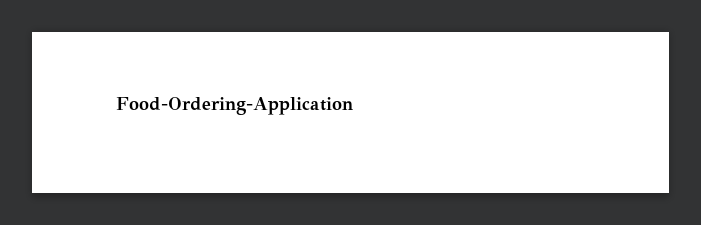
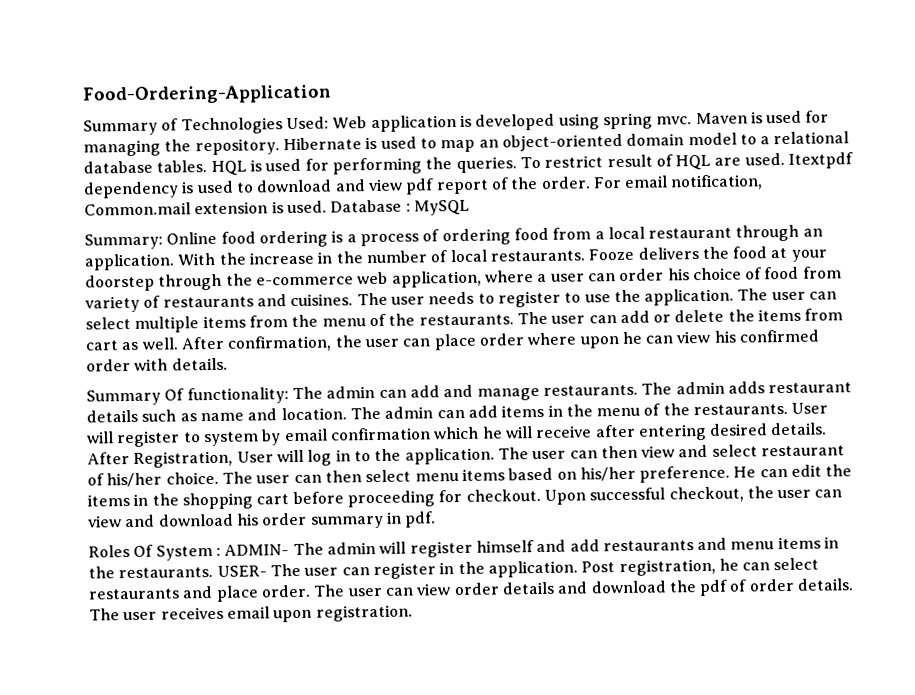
(353, 106) none -> [83,110,830,136] [83,131,850,157] [83,152,854,177] [83,174,764,199] [84,199,470,216] [84,224,823,250] [84,246,827,271] [85,266,842,292] [85,288,838,313] [85,308,844,333] [85,329,820,352] [86,357,228,372] [86,381,853,406] [86,402,829,423] [86,422,828,448] [87,444,846,468] [87,464,853,488] [87,486,843,510] [88,511,437,529] [88,536,840,561] [88,557,820,580] [88,578,854,602] [89,604,413,623] // Summary of Technologies Used: Web application is developed using spring mvc. Maven is used for managing the repository. Hibernate is used to map an object-oriented domain model to a relational database tables. HQL is used for performing the queries. To restrict result of HQL are used. Itextpdf dependency is used to download and view pdf report of the order. For email notification, Common.mail extension is used. Database : MySQL // Summary: Online food ordering is a process of ordering food from a local restaurant through an application. With the increase in the number of local restaurants. Fooze delivers the food at your doorstep through the e-commerce web application, where a user can order his choice of food from variety of restaurants and cuisines. The user needs to register to use the application. The user can select multiple items from the menu of the restaurants. The user can add or delete the items from cart as well. After confirmation, the user can place order where upon he can view his confirmed order with details. // Summary Of functionality: The admin can add and manage restaurants. The admin adds restaurant details such as name and location. The admin can add items in the menu of the restaurants. User will register to system by email confirmation which he will receive after entering desired details. After Registration, User will log in to the application. The user can then view and select restaurant of his/her choice. The user can then select menu items based on his/her preference. He can edit the items in the shopping cart before proceeding for checkout. Upon successful checkout, the user can view and download his order summary in pdf. // Roles Of System : ADMIN- The admin will register himself and add restaurants and menu items in the restaurants. USER- The user can register in the application. Post registration, he can select restaurants and place order. The user can view order details and download the pdf of order details. The user receives email upon registration.

